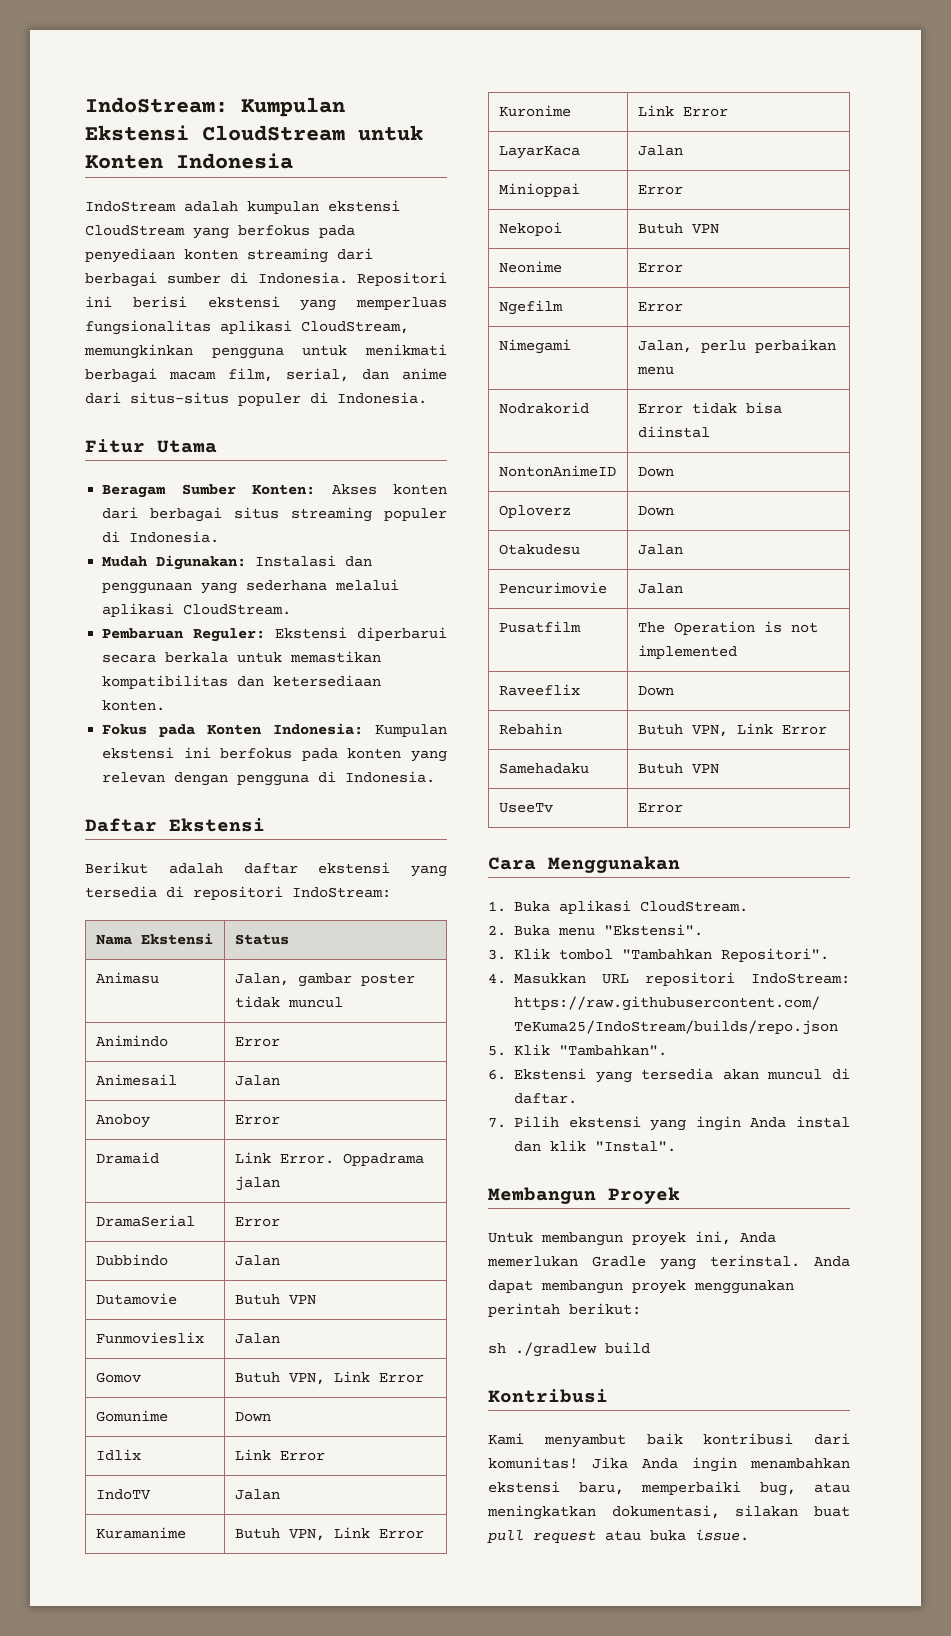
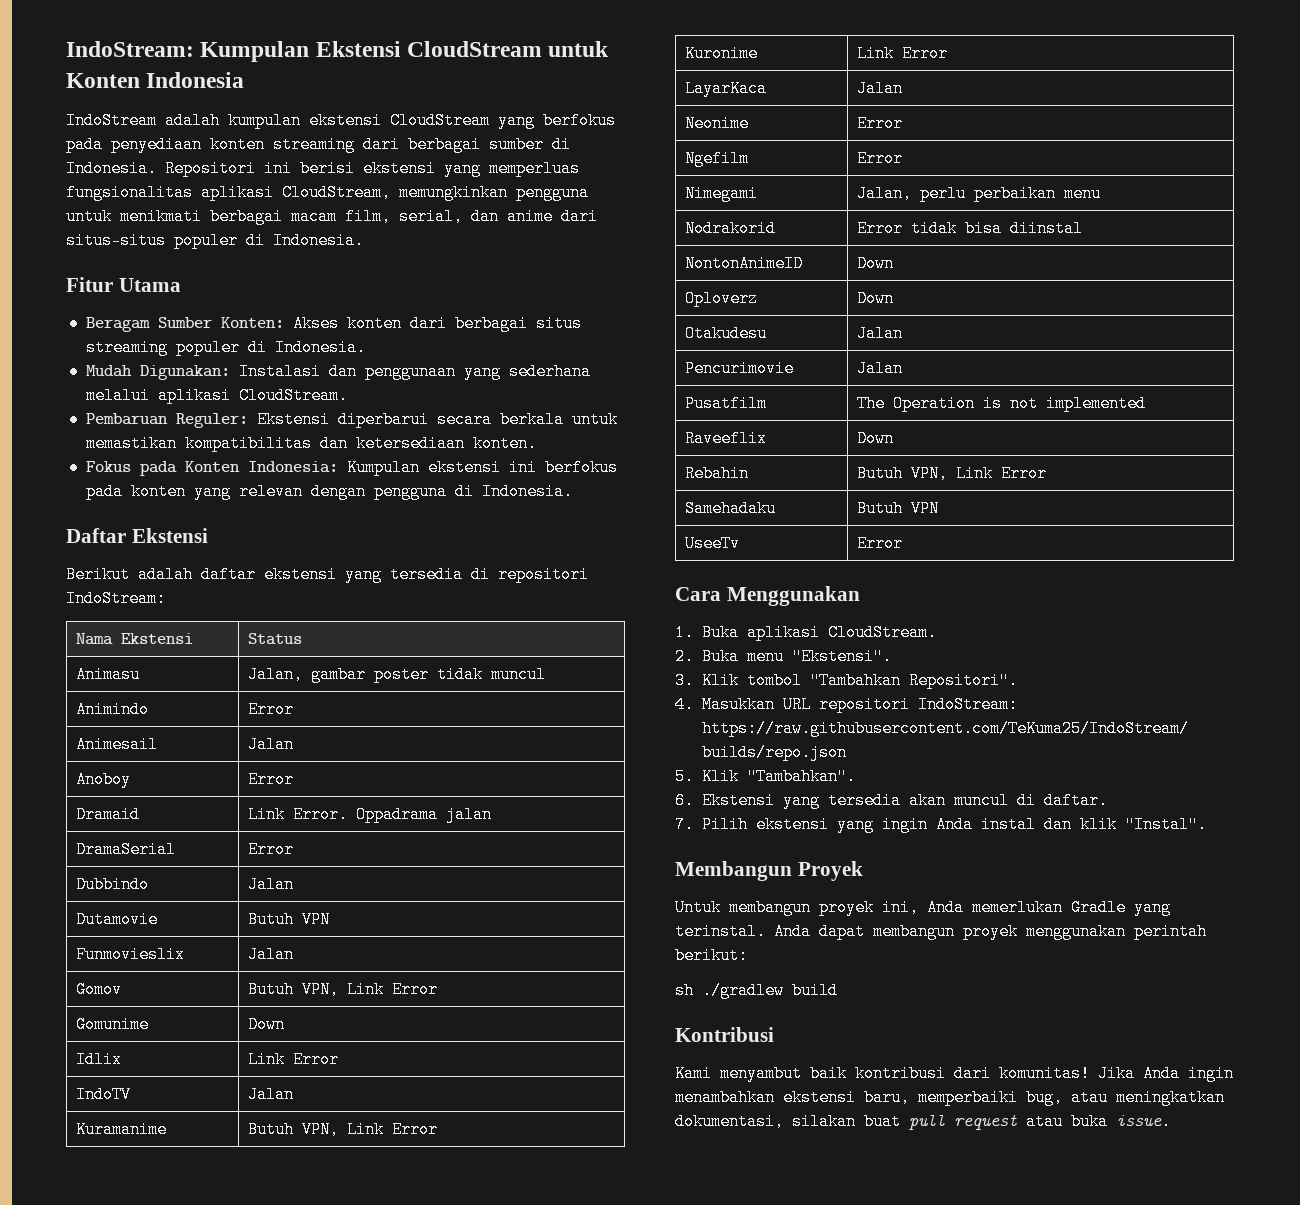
[498,183,580,197] [637,185,683,195] [498,222,562,236] [637,223,719,234] // Minioppai | Error // Nekopoi | Butuh VPN -> (903, 88) none

